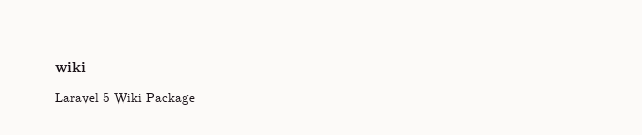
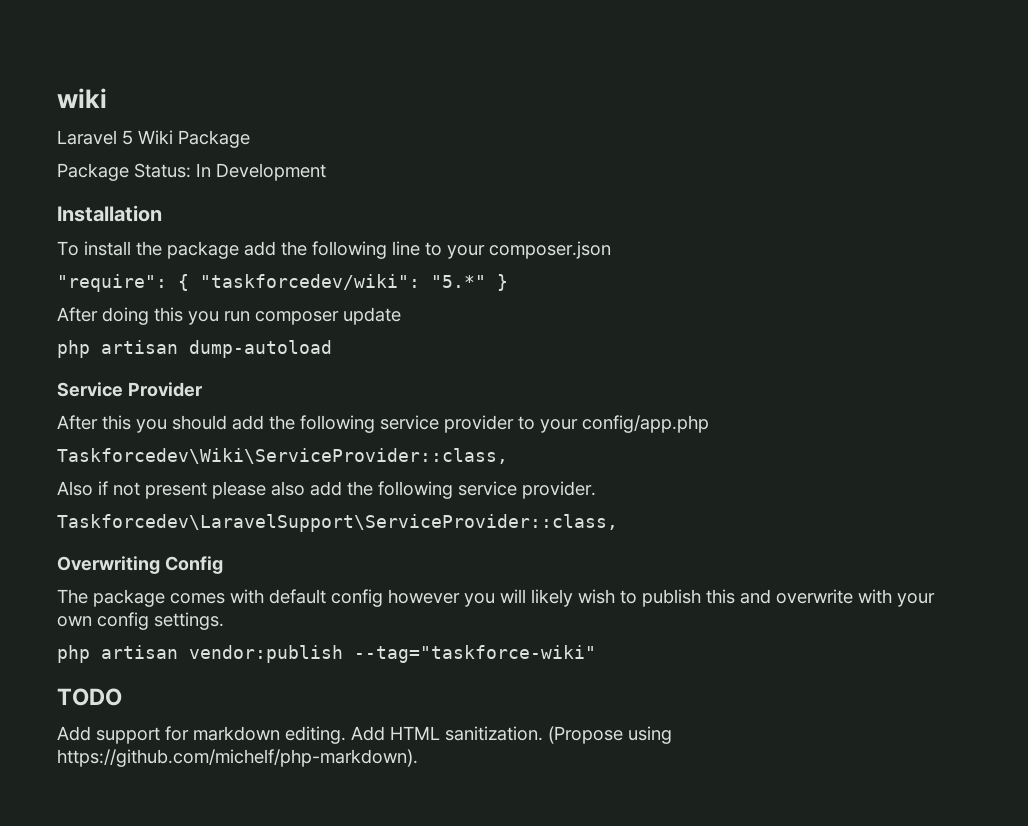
(195, 99) none -> [57,163,326,181] [57,205,162,222] [57,241,611,259] [57,274,508,292] [57,307,401,325] [57,340,332,358] [57,382,202,397] [57,415,709,433] [57,448,508,464] [57,481,596,499] [57,514,618,532] [57,556,223,574] [57,589,935,607] [57,612,224,630] [57,645,596,663] [57,688,122,706] [57,726,672,744] [57,749,418,767] // Package Status: In Development // Installation // To install the package add the following line to your composer.json // "require": { "taskforcedev/wiki": "5.*" } // After doing this you run composer update // php artisan dump-autoload // Service Provider // After this you should add the following service provider to your config/app.php // Taskforcedev\Wiki\ServiceProvider::class, // Also if not present please also add the following service provider. // Taskforcedev\LaravelSupport\ServiceProvider::class, // Overwriting Config // The package comes with default config however you will likely wish to publish this and overwrite with your own config settings. // php artisan vendor:publish --tag="taskforce-wiki" // TODO // Add support for markdown editing. Add HTML sanitization. (Propose using https://github.com/michelf/php-markdown).

